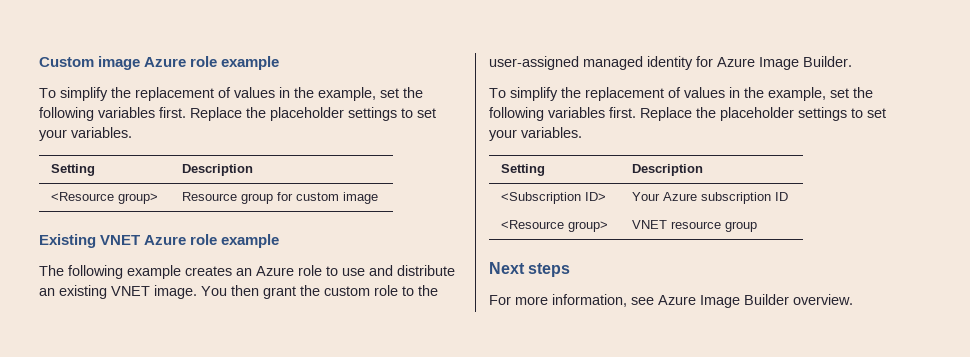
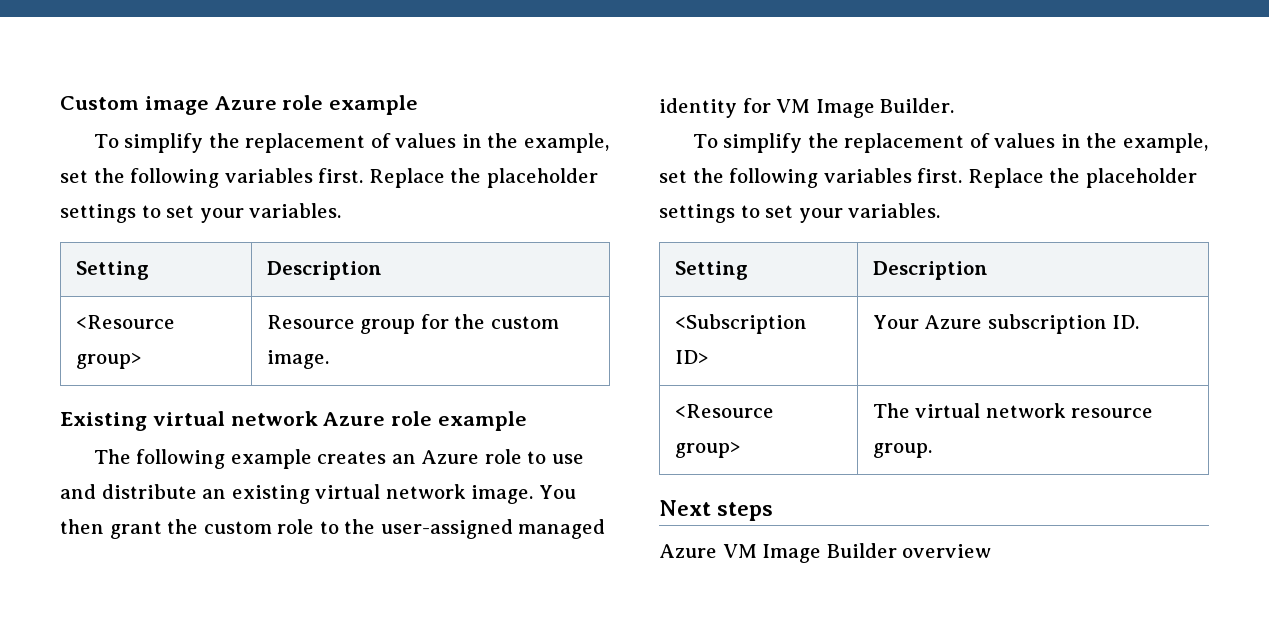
[295,192,378,204] custom image -> [454,314,559,329] [266,350,329,369] the custom image.
[100,235,141,245] VNET -> [152,411,318,426] virtual network
[111,286,150,296] VNET -> [315,484,466,499] virtual network
[717,57,755,67] Azure -> [776,99,811,113] VM
[774,192,788,201] [500,220,608,232] [631,220,757,232] [489,262,571,277] [489,294,696,307] ID // <Resource group> | VNET resource group // Next steps // For more information, see Azure -> [1112,315,1140,329] [674,404,774,418] [674,442,740,458] [872,403,1154,418] [872,443,932,458] [659,500,774,521] [659,544,757,558] ID. // <Resource group> | The virtual network resource group. // Next steps // Azure VM
[793,294,853,305] overview. -> [902,544,992,558] overview

